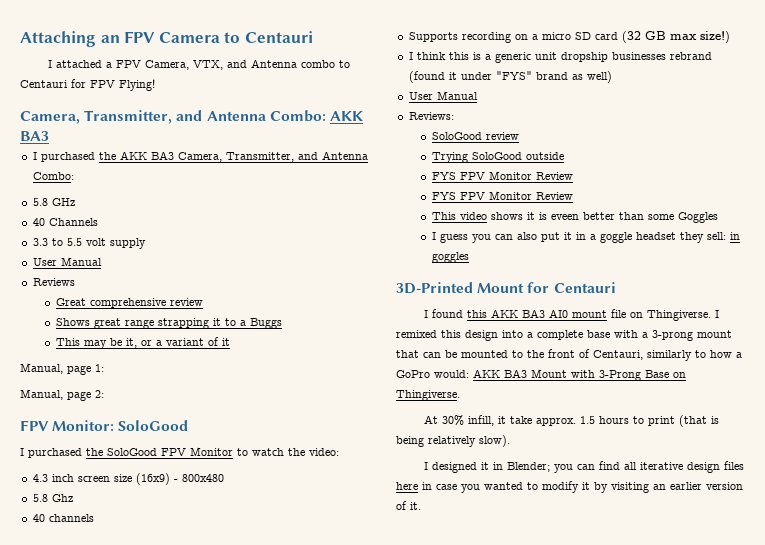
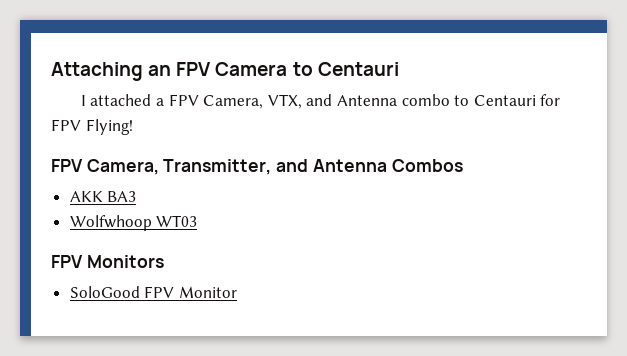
[20,110,326,124] Camera, Transmitter, and Antenna Combo: -> [51,159,463,175] FPV Camera, Transmitter, and Antenna Combos //
[32,151,368,162] [32,172,74,180] [32,198,75,206] [32,218,98,226] [32,238,146,249] [32,257,102,266] [32,278,75,286] [55,298,203,308] [55,318,282,329] [55,337,230,349] [20,363,104,375] [20,389,104,401] [20,420,189,431] [20,447,339,458] [32,473,224,485] [32,494,73,502] [32,514,94,522] [408,31,730,43] [408,52,712,63] [408,71,612,83] [408,91,478,100] [408,112,454,120] [431,132,519,140] [431,152,564,163] [431,171,573,180] [431,191,573,200] [431,212,718,223] [431,232,740,243] [431,252,469,263] [396,282,616,294] [424,309,720,321] [396,330,732,341] [396,349,742,361] [396,369,686,381] [396,390,460,401] [424,415,720,427] [396,435,510,447] [424,461,745,473] [396,481,743,493] [396,501,421,510] I purchased the AKK BA3 Camera, Transmitter, and Antenna Combo: // 5.8 GHz // 40 Channels // 3.3 to 5.5 volt supply // User Manual // Reviews // Great comprehensive review // Shows great range strapping it to a Buggs // This may be it, or a variant of it // Manual, page 1: // Manual, page 2: // FPV Monitor: SoloGood // I purchased the SoloGood FPV Monitor to watch the video: // 4.3 inch screen size (16x9) - 800x480 // 5.8 Ghz // 40 channels // Supports recording on a micro SD card (32 GB max size!) // I think this is a generic unit dropship businesses rebrand (found it under "FYS" brand as well) // User Manual // Reviews: // SoloGood review // Trying SoloGood outside // FYS FPV Monitor Review // FYS FPV Monitor Review // This video shows it is eveen better than some Goggles // I guess you can also put it in a goggle headset they sell: in goggles // 3D-Printed Mount for Centauri // I found this AKK BA3 AI0 mount file on Thingiverse. I remixed this design into a complete base with a 3-prong mount that can be mounted to the front of Centauri, similarly to how a GoPro would: AKK BA3 Mount with 3-Prong Base on Thingiverse. // At 30% infill, it take approx. 1.5 hours to print (that is being relatively slow). // I designed it in Blender; you can find all iterative design files here in case you wanted to modify it by visiting an earlier version of it. -> [69,215,198,231] [51,255,164,268] [69,286,237,298] Wolfwhoop WT03 // FPV Monitors // SoloGood FPV Monitor

